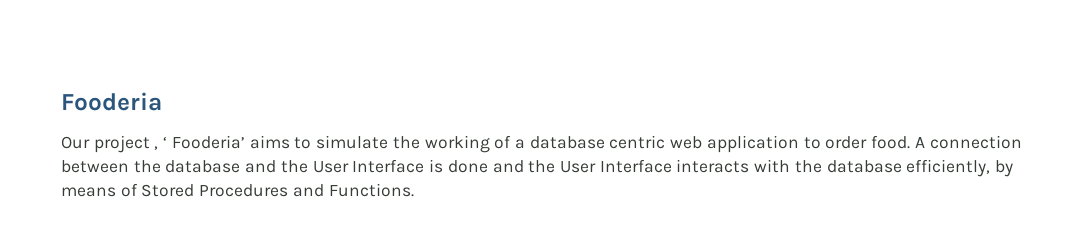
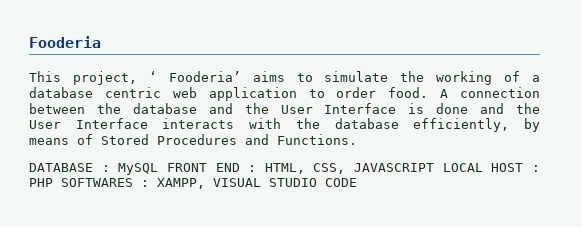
[61,135,159,153] Our project , -> [29,71,137,85] This project,
(414, 190) none -> [29,163,540,175] [29,178,357,189] // DATABASE : MySQL FRONT END : HTML, CSS, JAVASCRIPT LOCAL HOST : PHP SOFTWARES : XAMPP, VISUAL STUDIO CODE

